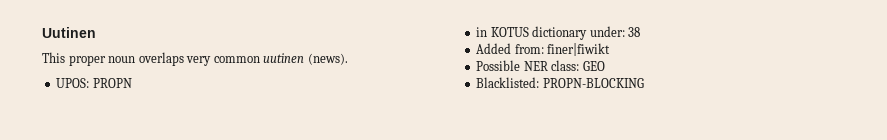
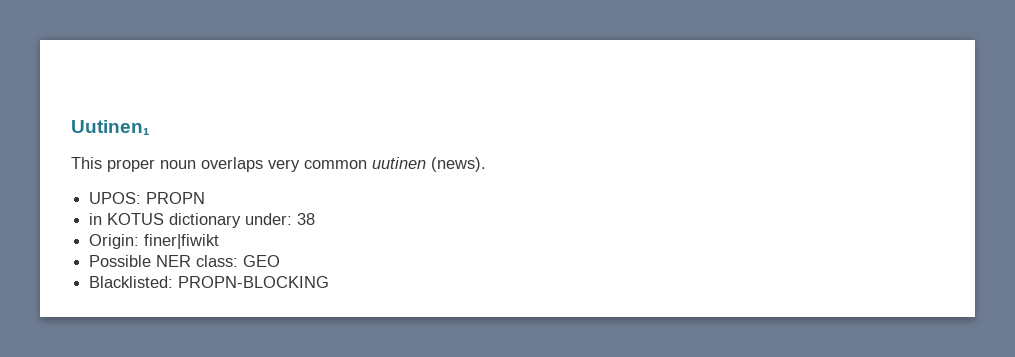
[42,27,96,38] Uutinen -> [71,120,149,135] Uutinen₁
[476,43,544,54] Added from: -> [89,234,140,249] Origin:

